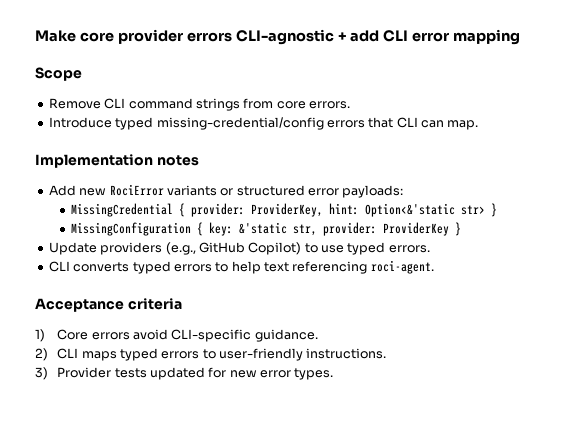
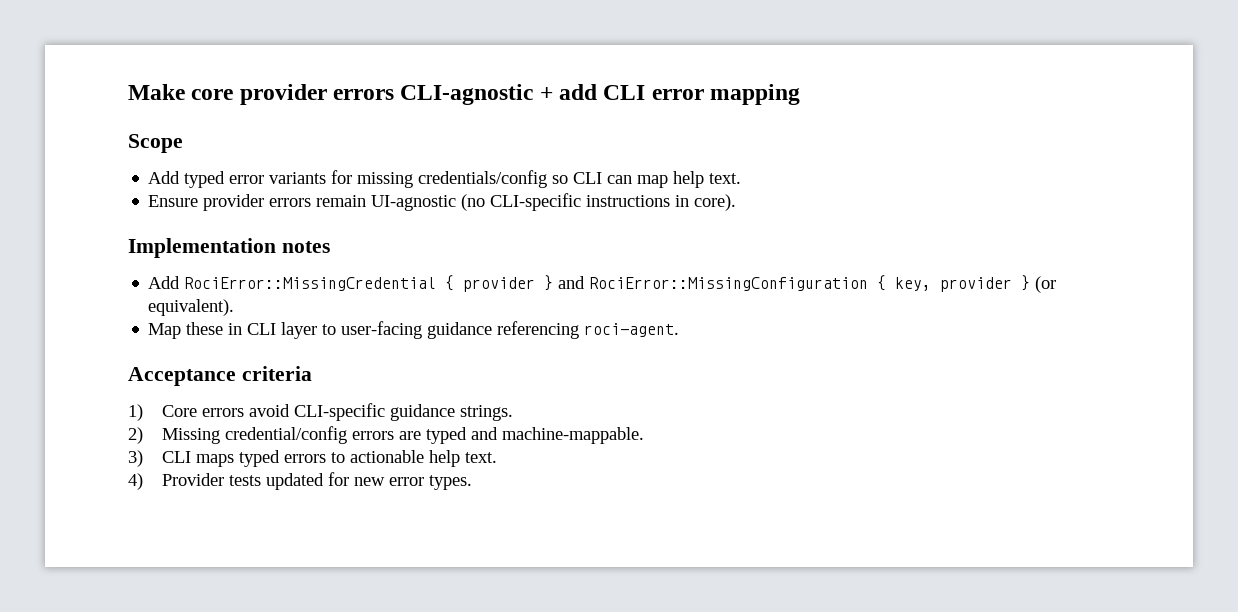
[48,98,350,111] [48,117,479,130] [35,154,199,168] [48,184,404,198] [70,203,497,217] [70,222,461,236] [48,242,430,255] [48,261,289,274] Remove CLI command strings from core errors. // Introduce typed missing-credential/config errors that CLI can map. // Implementation notes // Add new RociError variants or structured error payloads: // MissingCredential { provider: ProviderKey, hint: Option<&'static str> } // MissingConfiguration { key: &'static str, provider: ProviderKey } // Update providers (e.g., GitHub Copilot) to use typed errors. // CLI converts typed errors to help text -> [148,170,742,188] [148,193,737,211] [128,238,330,258] [148,275,1057,293] [148,299,235,316] [148,321,493,339] Add typed error variants for missing credentials/config so CLI can map help text. // Ensure provider errors remain UI-agnostic (no CLI-specific instructions in core). // Implementation notes // Add RociError::MissingCredential { provider } and RociError::MissingConfiguration { key, provider } (or equivalent). // Map these in CLI layer to user-facing guidance
[254,329,318,342] [35,348,48,361] guidance. // 2) -> [390,404,514,421] [128,426,645,444] [128,450,143,467] guidance strings. // 2) Missing credential/config errors are typed and machine-mappable. // 3)
[219,348,387,361] [35,367,48,380] user-friendly instructions. // 3) -> [350,450,498,467] [128,473,143,490] actionable help text. // 4)

